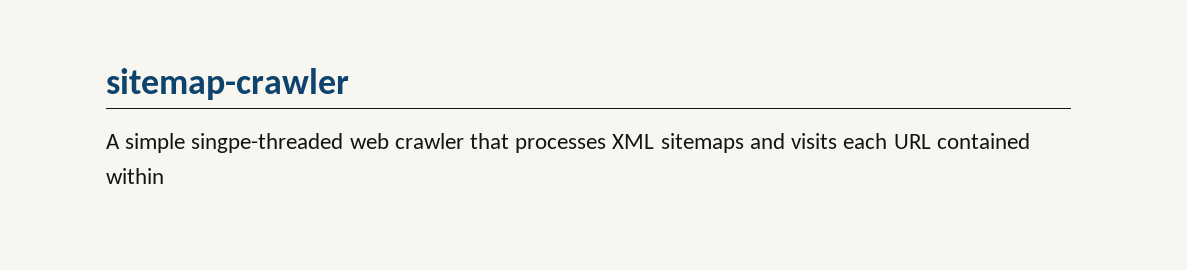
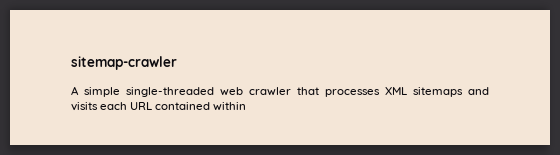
[191,133,344,153] singpe-threaded -> [125,87,214,97] single-threaded

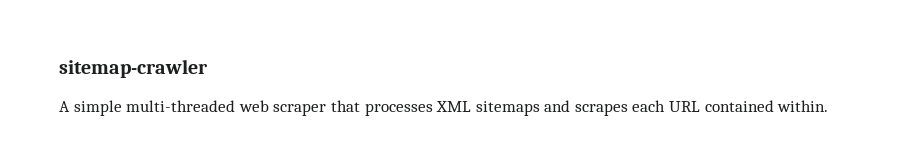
[125,87,291,97] single-threaded web crawler -> [126,100,327,116] multi-threaded web scraper
[71,102,98,111] visits -> [574,103,628,116] scrapes
[213,102,247,111] within -> [777,100,829,112] within.

